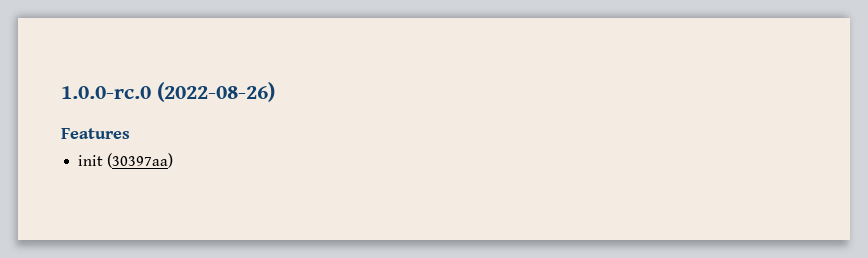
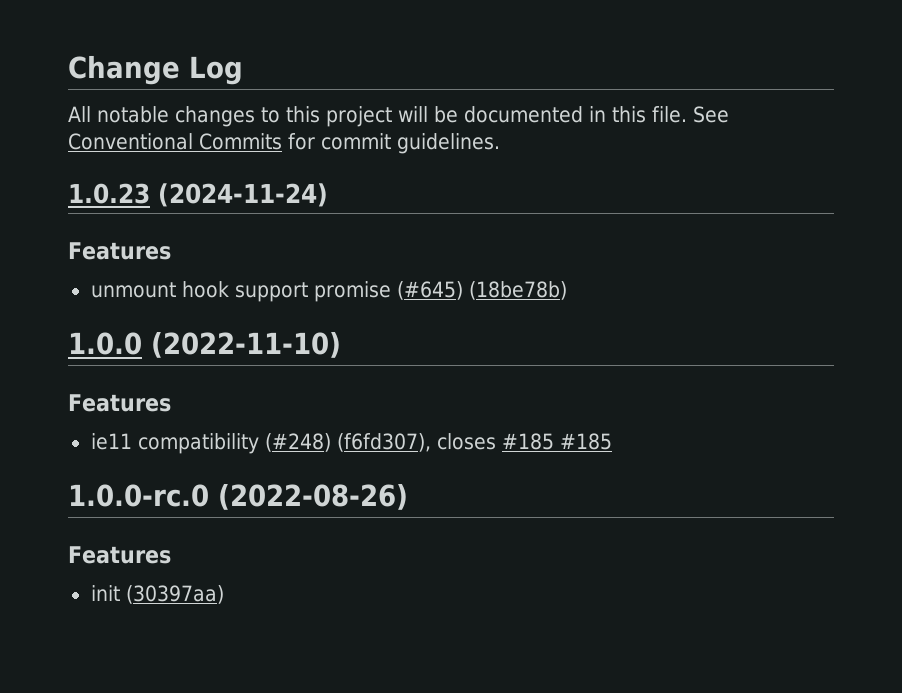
(61, 92) none -> [68,55,243,85] [68,106,729,127] [68,133,500,154] [68,183,328,207] [68,242,171,260] [90,281,567,302] [68,332,341,358] [68,394,171,412] [90,433,612,454] Change Log // All notable changes to this project will be documented in this file. See Conventional Commits for commit guidelines. // 1.0.23 (2024-11-24) // Features // unmount hook support promise (#645) (18be78b) // 1.0.0 (2022-11-10) // Features // ie11 compatibility (#248) (f6fd307), closes #185 #185 //

